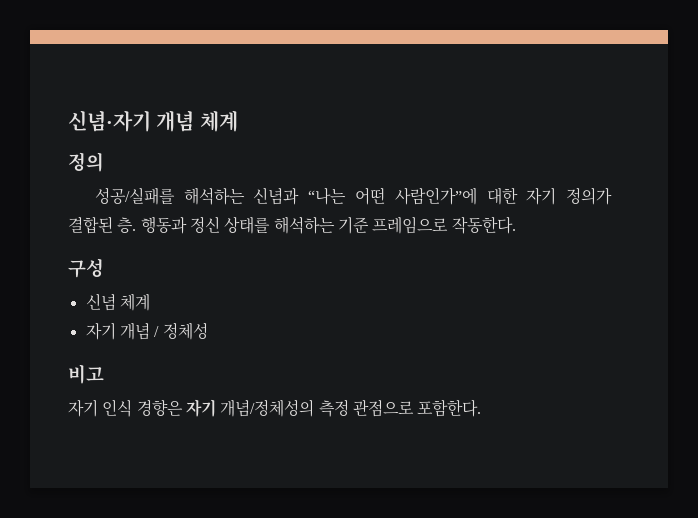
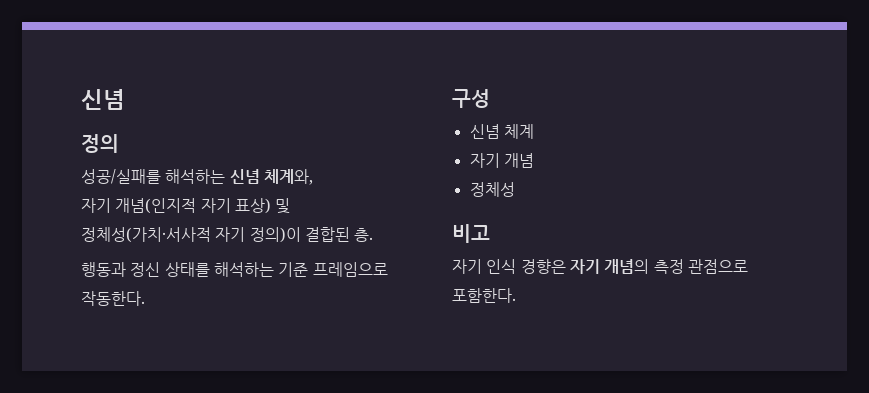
[68,110,238,132] 신념·자기 개념 체계 -> [81,89,125,110] 신념
[253,187,613,205] 신념과 “나는 어떤 사람인가”에 대한 자기 정의가 -> [229,169,313,185] [81,198,291,214] [81,227,301,243] 신념 체계와, // 자기 개념(인지적 자기 표상) 및 정체성(가치·서사적 자기 정의)이
(137, 225) none -> (374, 235) //
[154,326,160,337] / -> (534, 160) //
[220,399,315,417] 개념/정체성의 -> [604,259,650,274] 개념의

